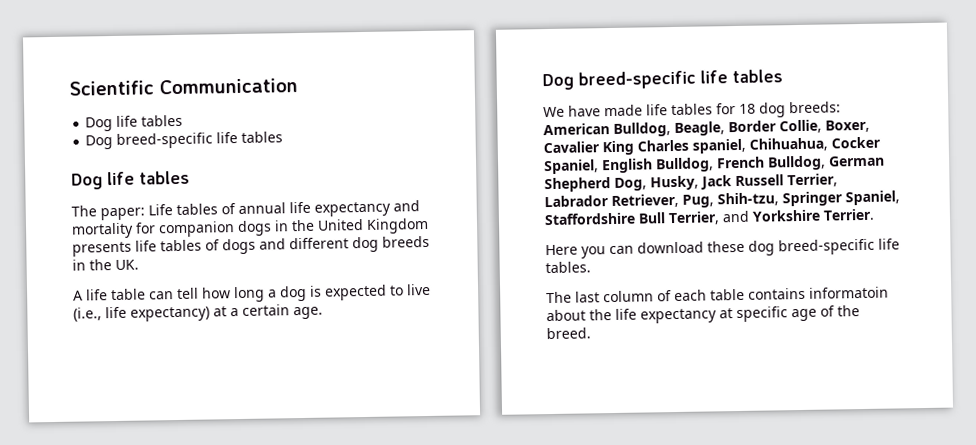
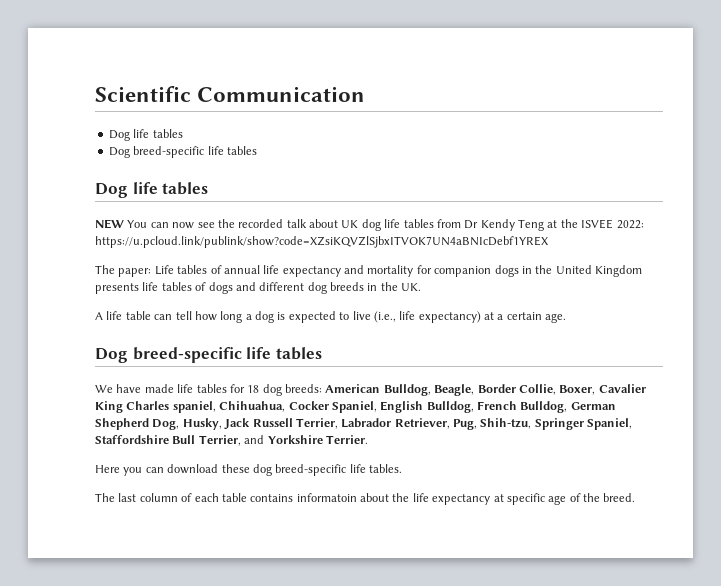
(190, 177) none -> [95,219,644,231] [95,236,549,248] // NEW You can now see the recorded talk about UK dog life tables from Dr Kendy Teng at the ISVEE 2022: https://u.pcloud.link/publink/show?code=XZsiKQVZlSjbxITVOK7UN4aBNIcDebf1YREX

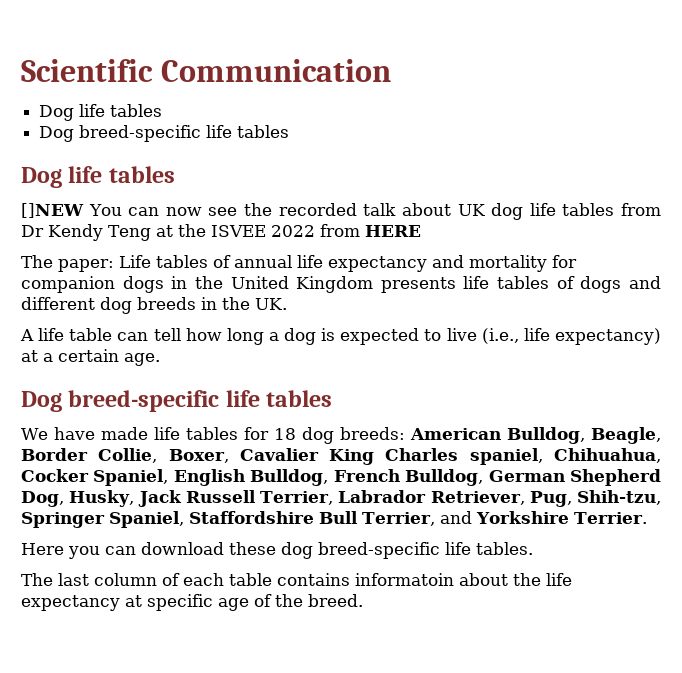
[95,219,124,229] NEW -> [21,203,84,218] []NEW
[616,220,644,229] [95,236,549,248] 2022: https://u.pcloud.link/publink/show?code=XZsiKQVZlSjbxITVOK7UN4aBNIcDebf1YREX -> [270,224,421,237] 2022 from HERE

